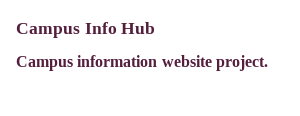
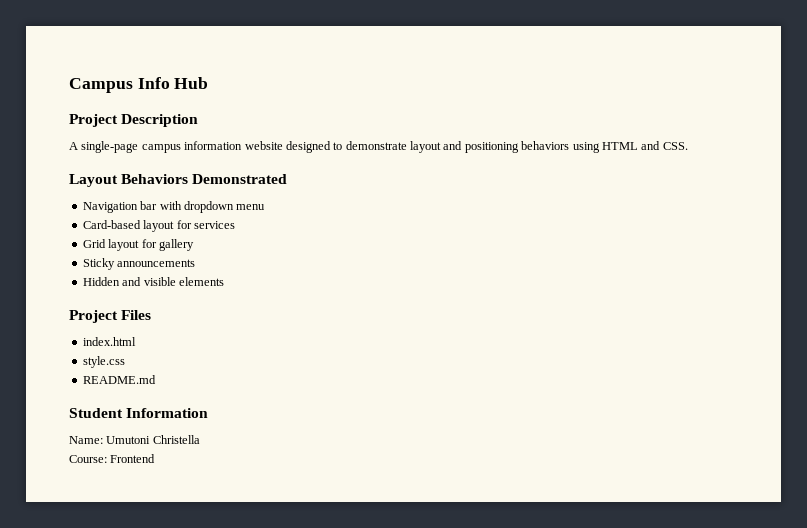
[16,55,268,71] Campus information website project. -> [69,114,199,127] [69,141,688,153] [69,174,288,187] [82,201,266,213] [82,220,235,232] [82,239,194,251] [82,258,196,270] [82,277,224,286] [69,310,152,323] [82,337,136,346] [82,356,125,368] [82,375,156,384] [69,408,209,418] [69,435,200,444] [69,454,156,463] Project Description // A single-page campus information website designed to demonstrate layout and positioning behaviors using HTML and CSS. // Layout Behaviors Demonstrated // Navigation bar with dropdown menu // Card-based layout for services // Grid layout for gallery // Sticky announcements // Hidden and visible elements // Project Files // index.html // style.css // README.md // Student Information // Name: Umutoni Christella // Course: Frontend

